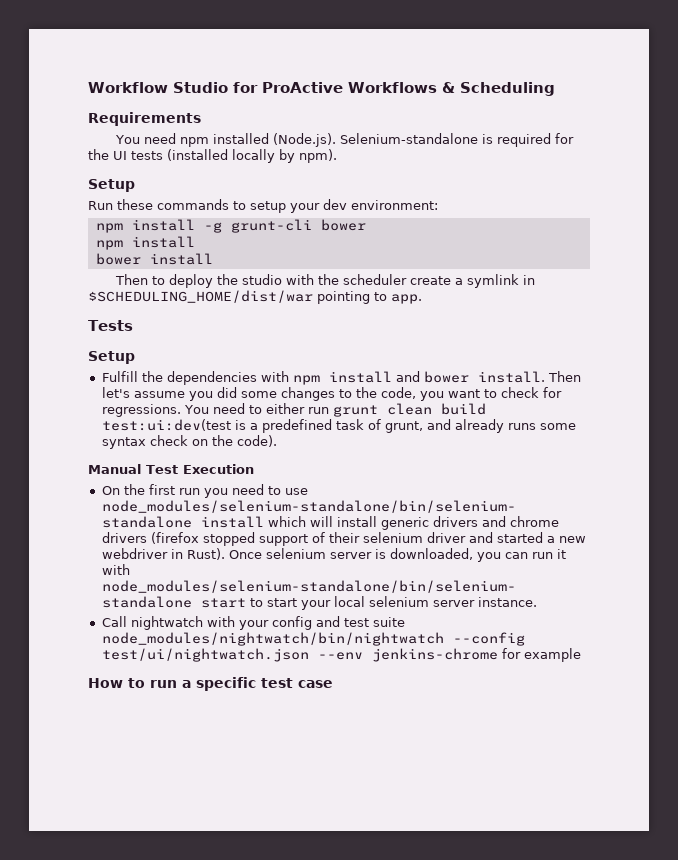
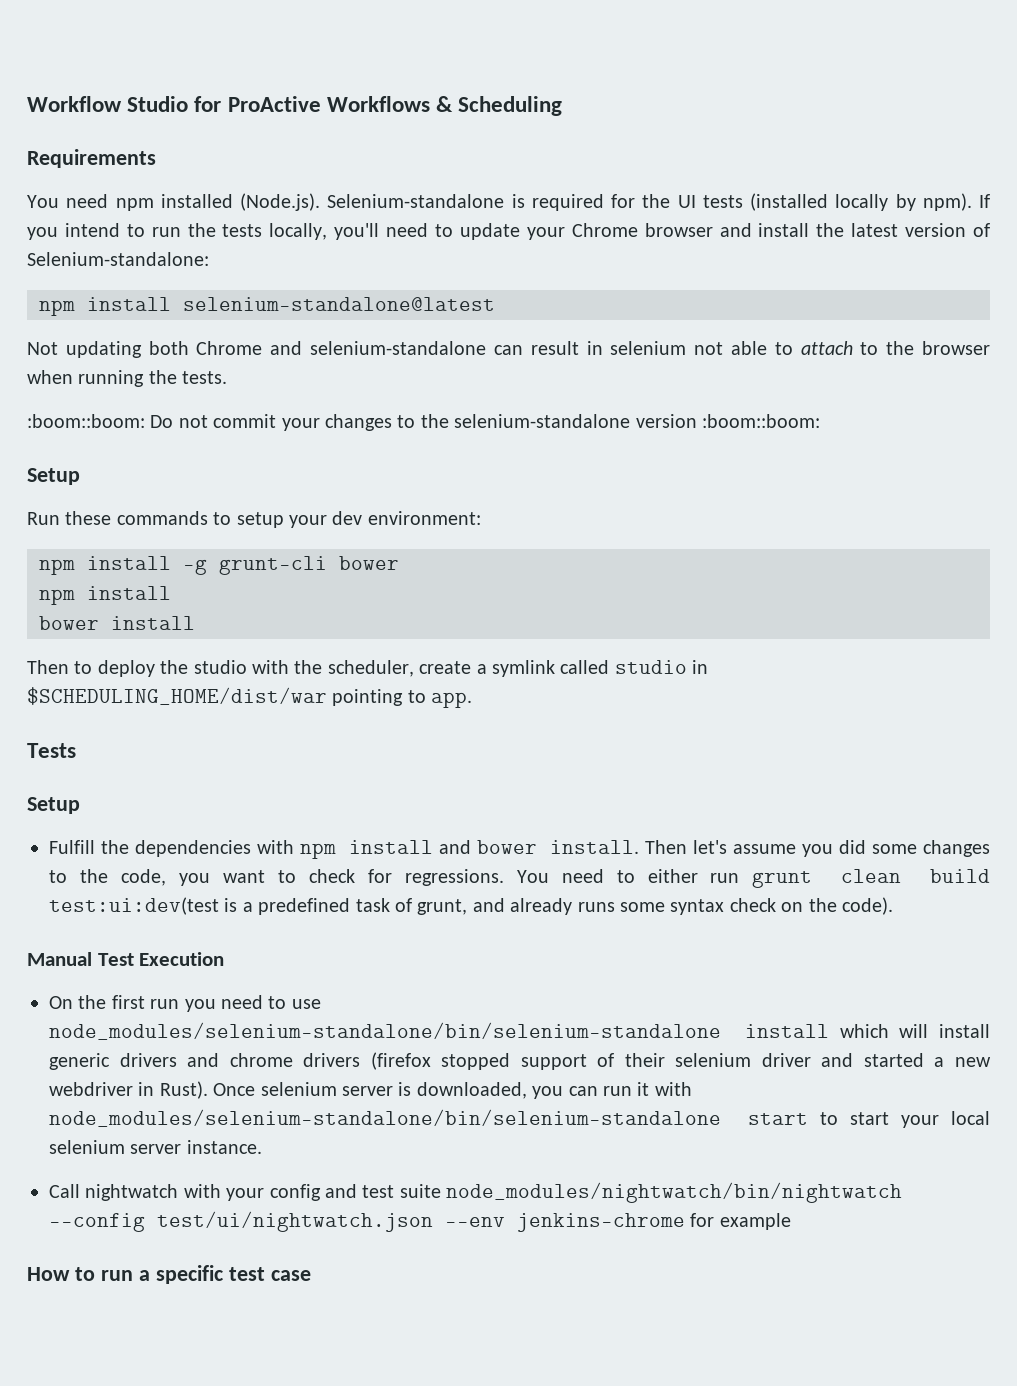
(337, 156) none -> [979,194,990,208] [27,223,991,240] [27,252,209,266] [39,297,495,316] [27,341,990,358] [27,370,228,387] [27,414,820,431] If you intend to run the tests locally, you'll need to update your Chrome browser and install the latest version of Selenium-standalone: // npm install selenium-standalone@latest // Not updating both Chrome and selenium-standalone can result in selenium not able to attach to the browser when running the tests. // :boom::boom: Do not commit your changes to the selenium-standalone version :boom::boom:
[342,274,407,285] scheduler -> [327,660,414,677] scheduler,
(519, 281) none -> [560,660,687,674] called studio

